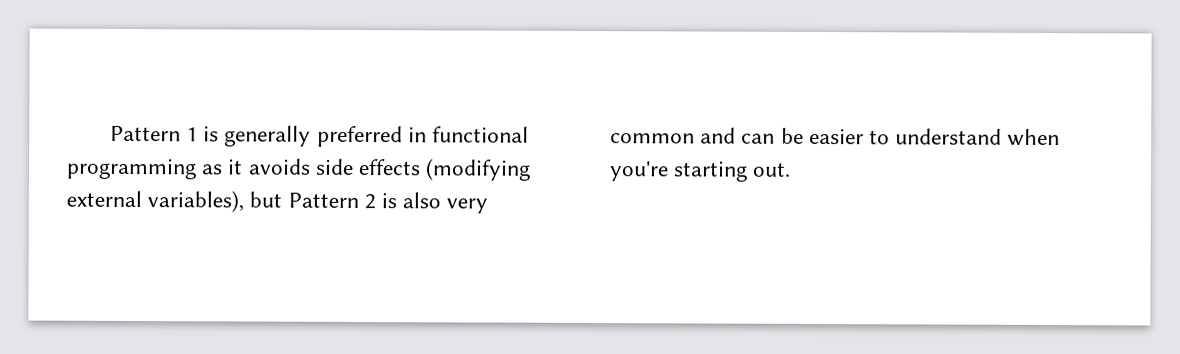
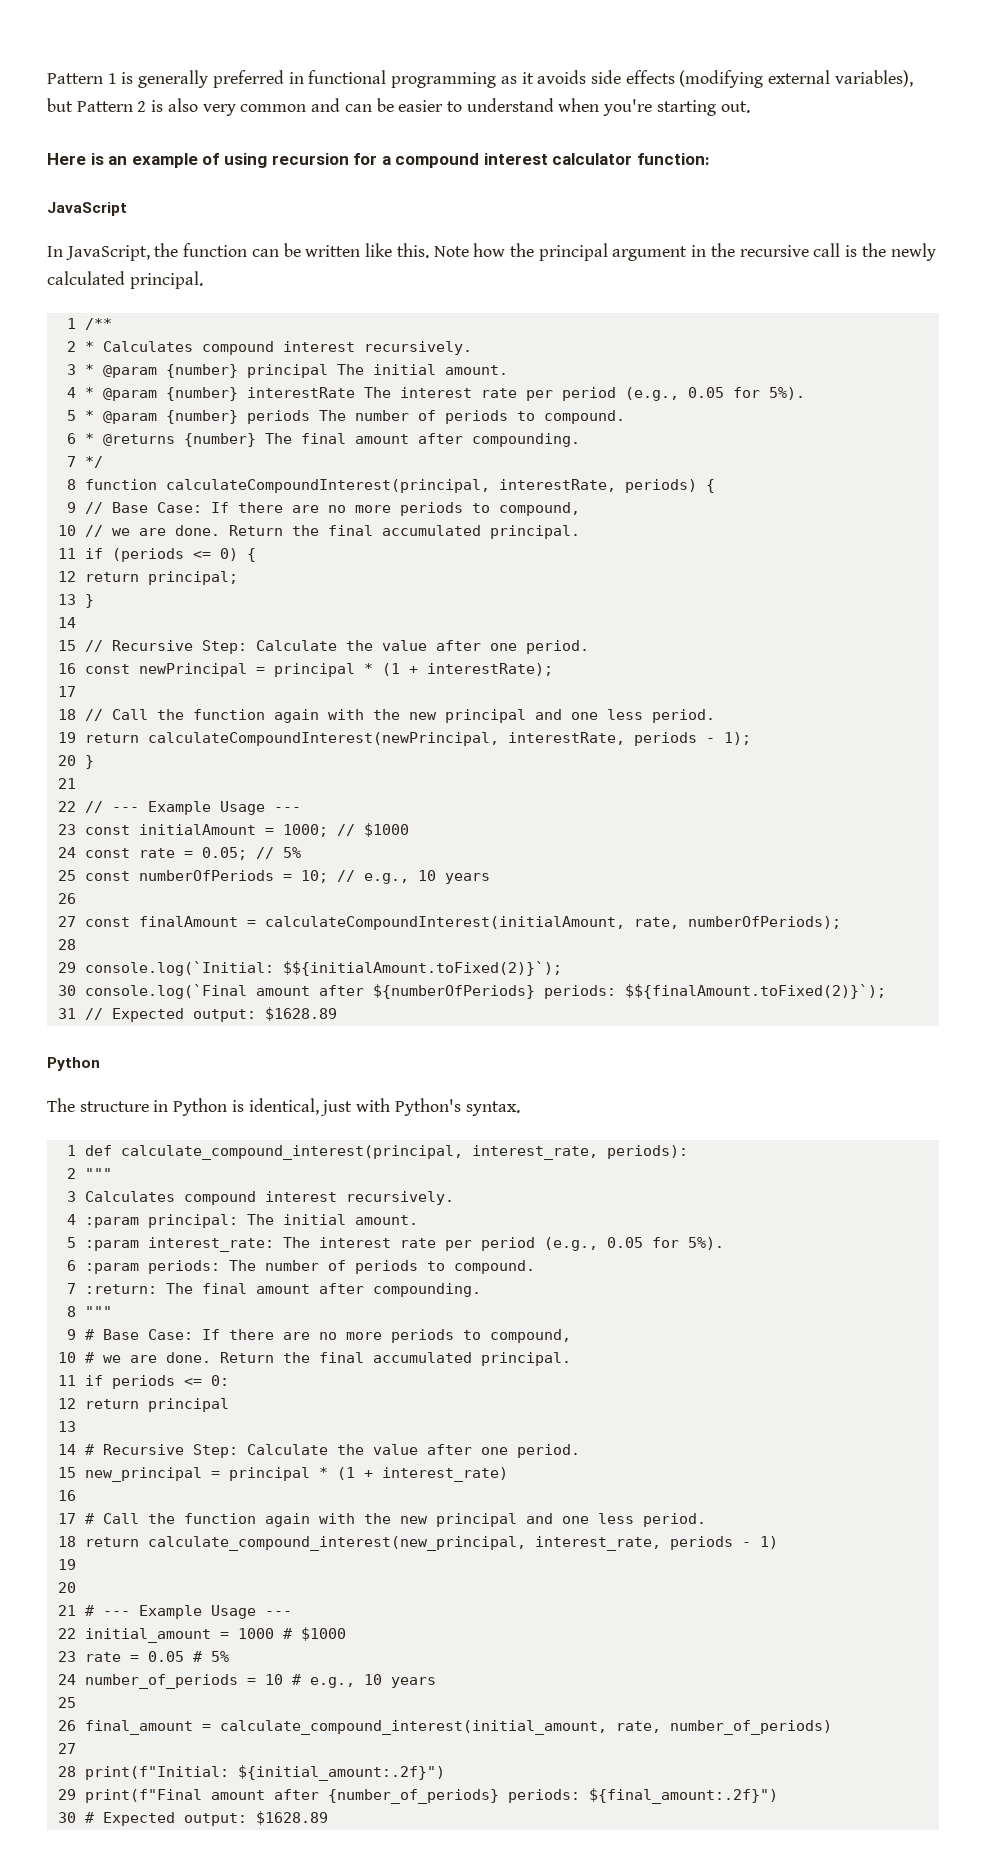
(792, 169) none -> [47,153,711,168] [47,202,127,216] [47,243,936,261] [47,271,203,289] [66,318,112,330] [66,341,472,355] [66,364,508,378] [66,387,805,401] [66,410,625,424] [66,433,580,447] [66,456,103,468] [66,479,715,493] [66,502,580,516] [57,525,580,539] [57,548,256,562] [57,571,238,585] [57,594,94,608] [57,617,76,628] [57,640,589,654] [57,663,553,677] [57,686,76,697] [57,709,715,723] [57,732,751,746] [57,755,94,769] [57,778,76,789] [57,801,301,815] [57,823,409,837] [57,847,301,860] [57,870,490,884] [57,893,76,904] [57,916,841,930] [57,939,76,950] [57,961,562,976] [57,984,886,999] [57,1007,337,1022] [47,1057,100,1071] [47,1098,520,1116] [66,1145,688,1160] [66,1168,112,1179] [66,1191,454,1205] [66,1214,418,1228] [66,1237,724,1252] [66,1260,535,1274] [66,1283,481,1297] [66,1306,112,1317] [66,1329,571,1343] [57,1352,571,1366] [57,1375,229,1389] [57,1398,229,1412] [57,1421,76,1432] [57,1444,580,1458] [57,1467,508,1482] [57,1490,76,1501] [57,1513,706,1527] [57,1536,778,1551] [57,1559,76,1570] [57,1582,76,1593] [57,1605,292,1619] [57,1627,346,1643] [57,1651,229,1662] [57,1674,436,1689] [57,1697,76,1708] [57,1720,832,1735] [57,1743,76,1754] [57,1765,445,1781] [57,1788,778,1804] [57,1811,328,1826] // Here is an example of using recursion for a compound interest calculator function: // JavaScript // In JavaScript, the function can be written like this. Note how the principal argument in the recursive call is the newly calculated principal. // 1 /** // 2 * Calculates compound interest recursively. // 3 * @param {number} principal The initial amount. // 4 * @param {number} interestRate The interest rate per period (e.g., 0.05 for 5%). // 5 * @param {number} periods The number of periods to compound. // 6 * @returns {number} The final amount after compounding. // 7 */ // 8 function calculateCompoundInterest(principal, interestRate, periods) { // 9 // Base Case: If there are no more periods to compound, // 10 // we are done. Return the final accumulated principal. // 11 if (periods <= 0) { // 12 return principal; // 13 } // 14 // 15 // Recursive Step: Calculate the value after one period. // 16 const newPrincipal = principal * (1 + interestRate); // 17 // 18 // Call the function again with the new principal and one less period. // 19 return calculateCompoundInterest(newPrincipal, interestRate, periods - 1); // 20 } // 21 // 22 // --- Example Usage --- // 23 const initialAmount = 1000; // $1000 // 24 const rate = 0.05; // 5% // 25 const numberOfPeriods = 10; // e.g., 10 years // 26 // 27 const finalAmount = calculateCompoundInterest(initialAmount, rate, numberOfPeriods); // 28 // 29 console.log(`Initial: $${initialAmount.toFixed(2)}`); // 30 console.log(`Final amount after ${numberOfPeriods} periods: $${finalAmount.toFixed(2)}`); // 31 // Expected output: $1628.89 // Python // The structure in Python is identical, just with Python's syntax. // 1 def calculate_compound_interest(principal, interest_rate, periods): // 2 """ // 3 Calculates compound interest recursively. // 4 :param principal: The initial amount. // 5 :param interest_rate: The interest rate per period (e.g., 0.05 for 5%). // 6 :param periods: The number of periods to compound. // 7 :return: The final amount after compounding. // 8 """ // 9 # Base Case: If there are no more periods to compound, // 10 # we are done. Return the final accumulated principal. // 11 if periods <= 0: // 12 return principal // 13 // 14 # Recursive Step: Calculate the value after one period. // 15 new_principal = principal * (1 + interest_rate) // 16 // 17 # Call the function again with the new principal and one less period. // 18 return calculate_compound_interest(new_principal, interest_rate, periods - 1) // 19 // 20 // 21 # --- Example Usage --- // 22 initial_amount = 1000 # $1000 // 23 rate = 0.05 # 5% // 24 number_of_periods = 10 # e.g., 10 years // 25 // 26 final_amount = calculate_compound_interest(initial_amount, rate, number_of_periods) // 27 // 28 print(f"Initial: ${initial_amount:.2f}") // 29 print(f"Final amount after {number_of_periods} periods: ${final_amount:.2f}") // 30 # Expected output: $1628.89

